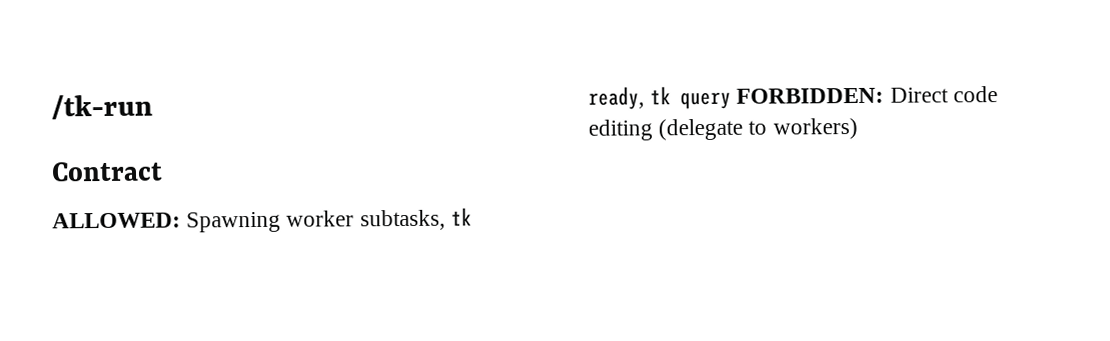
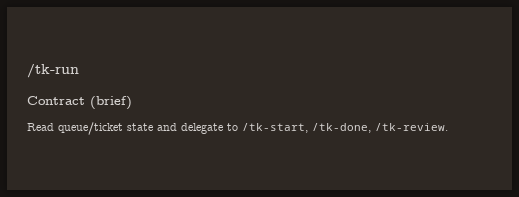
[52,207,472,233] [588,86,998,110] [588,117,858,141] // ALLOWED: Spawning worker subtasks, tk ready, tk query FORBIDDEN: Direct code editing (delegate to workers) -> [90,96,132,110] [27,122,448,135] (brief) // Read queue/ticket state and delegate to /tk-start, /tk-done, /tk-review.

